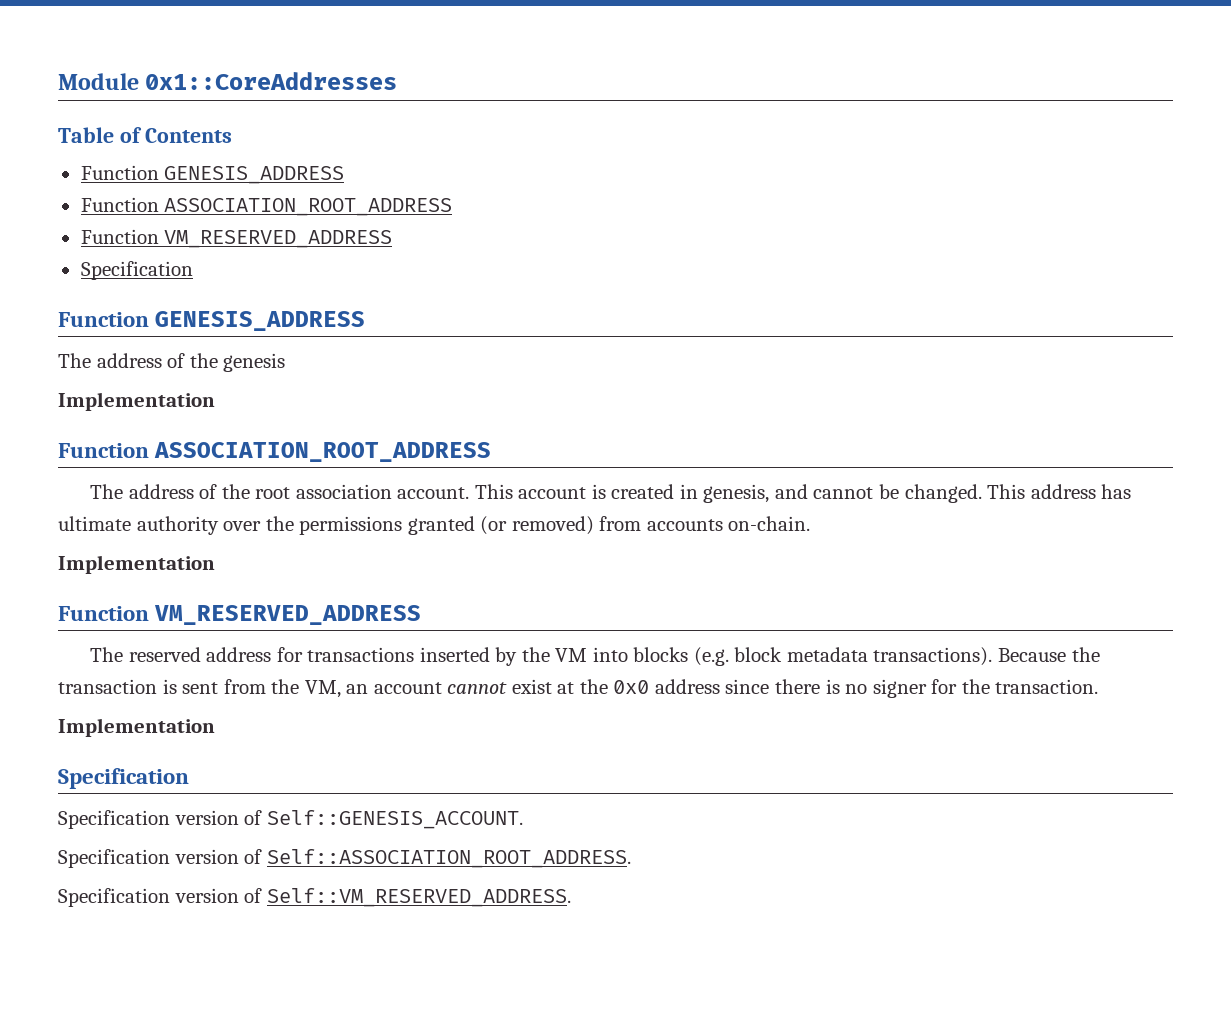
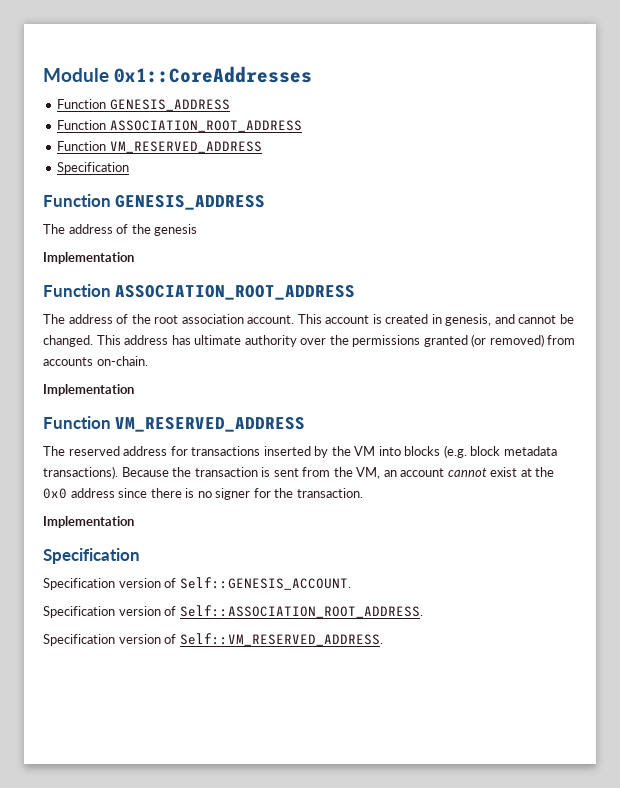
[58,127,232,143] // Table of Contents -> (312, 74) none

